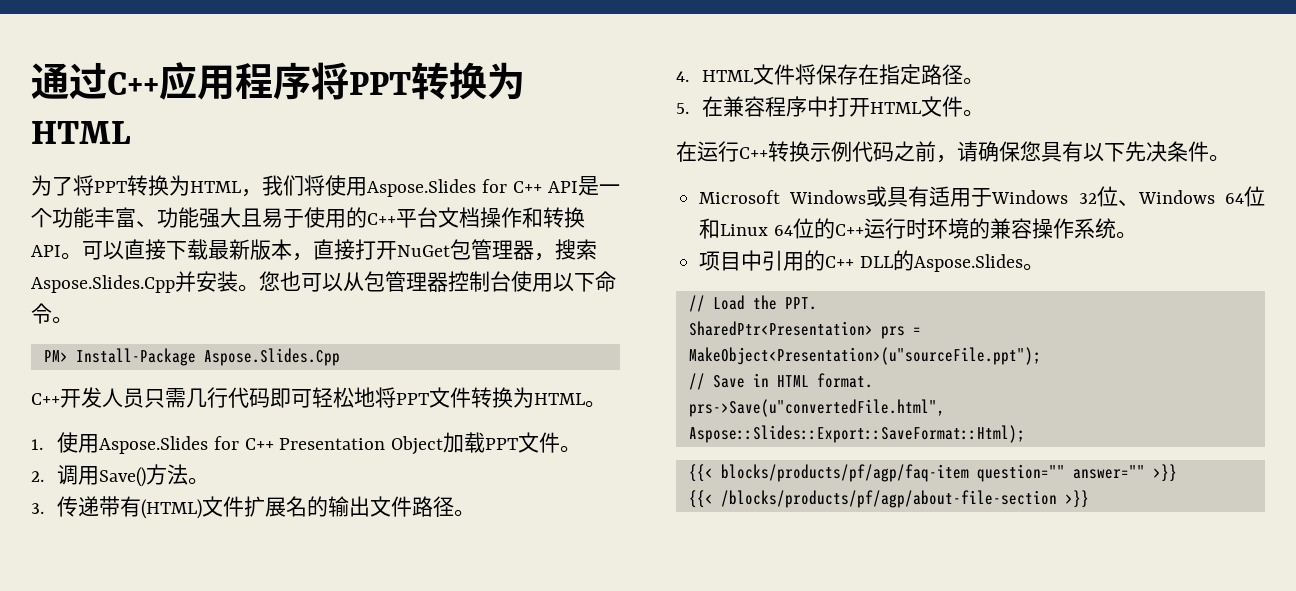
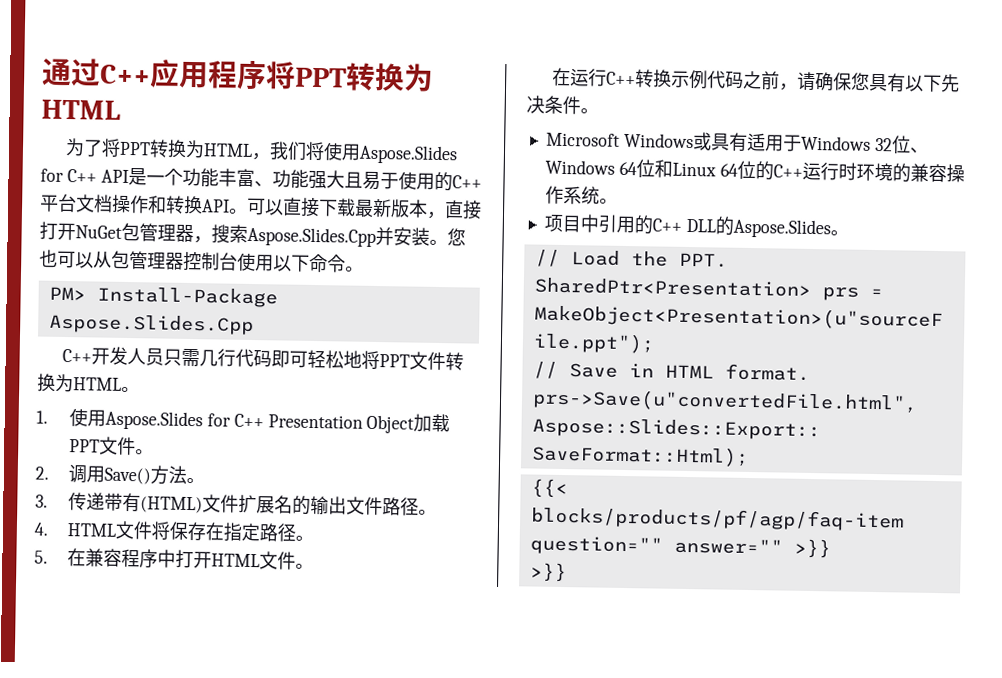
[688,490,1057,508] {{< /blocks/products/pf/agp/about-file-section -> (831, 548) none

